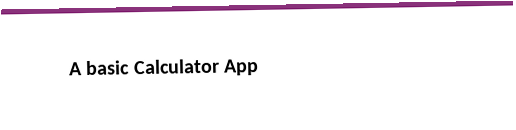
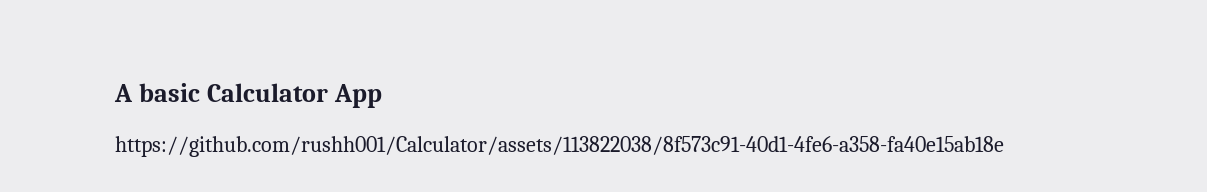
(259, 67) none -> [115,136,1004,157] // https://github.com/rushh001/Calculator/assets/113822038/8f573c91-40d1-4fe6-a358-fa40e15ab18e

